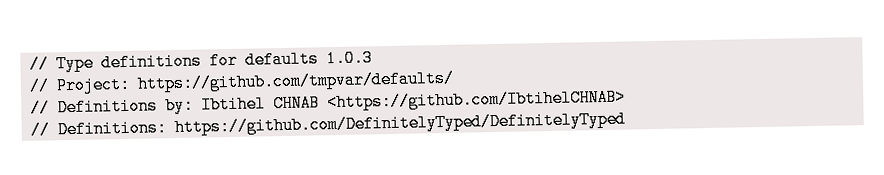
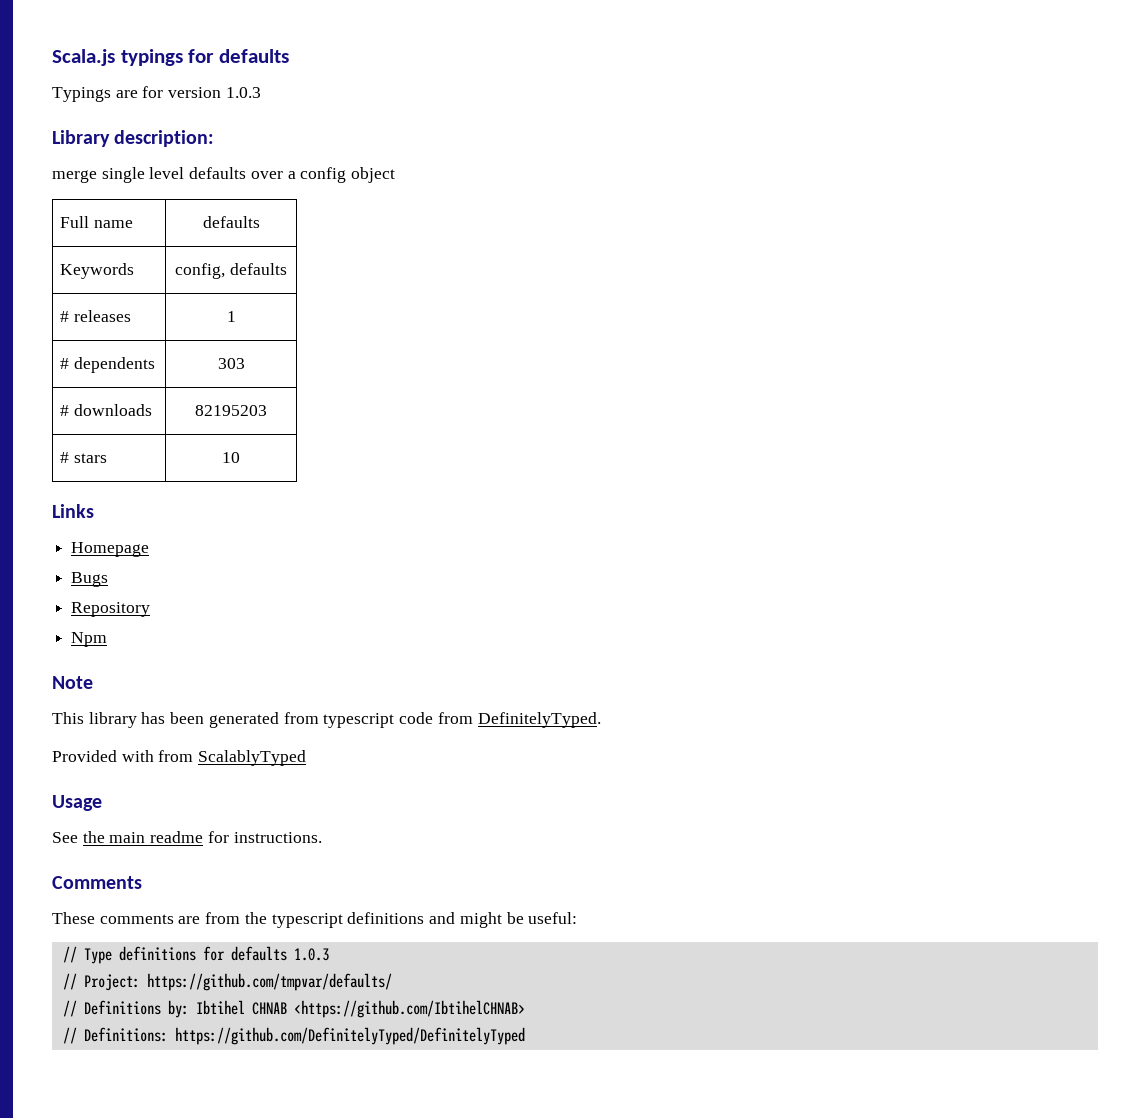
(29, 64) none -> [52,49,289,66] [52,86,261,102] [52,130,215,147] [52,167,396,183] [60,216,134,228] [202,216,260,228] [60,263,135,279] [175,263,287,279] [60,310,132,322] [226,311,236,322] [60,357,156,373] [217,358,245,369] [60,404,153,416] [195,405,267,416] [60,452,108,463] [222,452,240,463] [52,504,94,518] [71,542,150,557] [71,572,109,587] [71,602,151,617] [71,632,108,647] [52,676,93,689] [52,712,601,728] [52,750,307,766] [52,795,102,811] [52,831,322,843] [52,876,142,889] [52,912,578,928] Scala.js typings for defaults // Typings are for version 1.0.3 // Library description: // merge single level defaults over a config object // Full name | defaults // Keywords | config, defaults // # releases | 1 // # dependents | 303 // # downloads | 82195203 // # stars | 10 // Links // Homepage // Bugs // Repository // Npm // Note // This library has been generated from typescript code from DefinitelyTyped. // Provided with from ScalablyTyped // Usage // See the main readme for instructions. // Comments // These comments are from the typescript definitions and might be useful: //

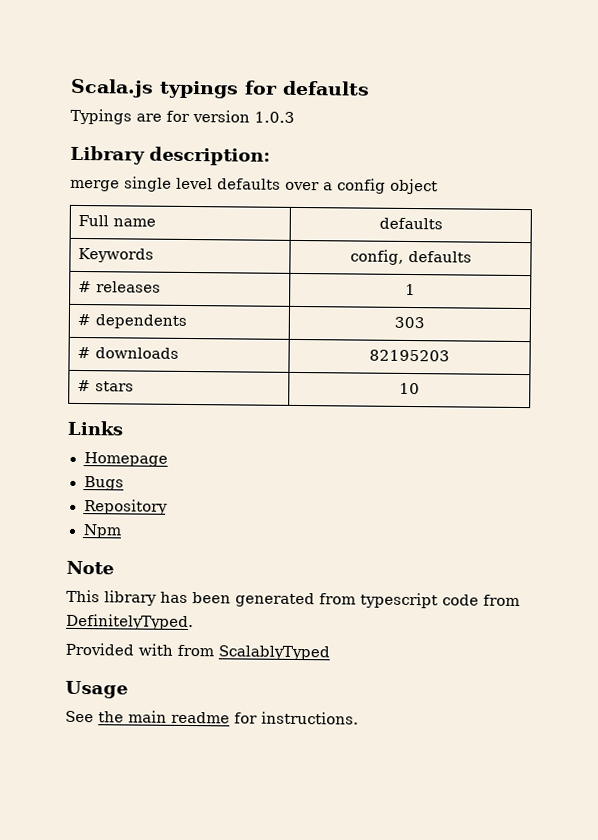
[52,876,142,889] [52,912,578,928] [62,946,329,964] [62,973,392,991] [62,1000,525,1018] [62,1027,525,1045] // Comments // These comments are from the typescript definitions and might be useful: // // Type definitions for defaults 1.0.3 // // Project: https://github.com/tmpvar/defaults/ // // Definitions by: Ibtihel CHNAB <https://github.com/IbtihelCHNAB> // // Definitions: https://github.com/DefinitelyTyped/DefinitelyTyped -> (359, 718) none

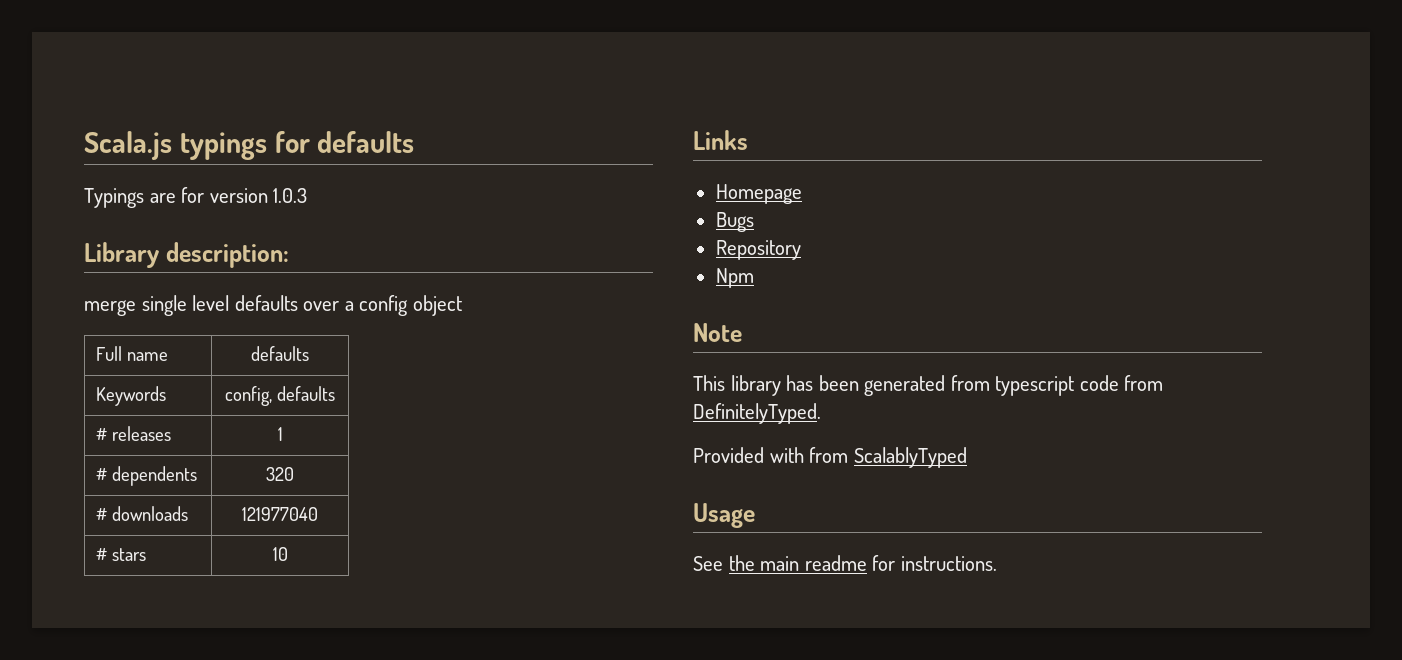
[393,316,425,329] 303 -> [266,467,294,481] 320
[368,349,450,362] 82195203 -> [242,507,318,521] 121977040

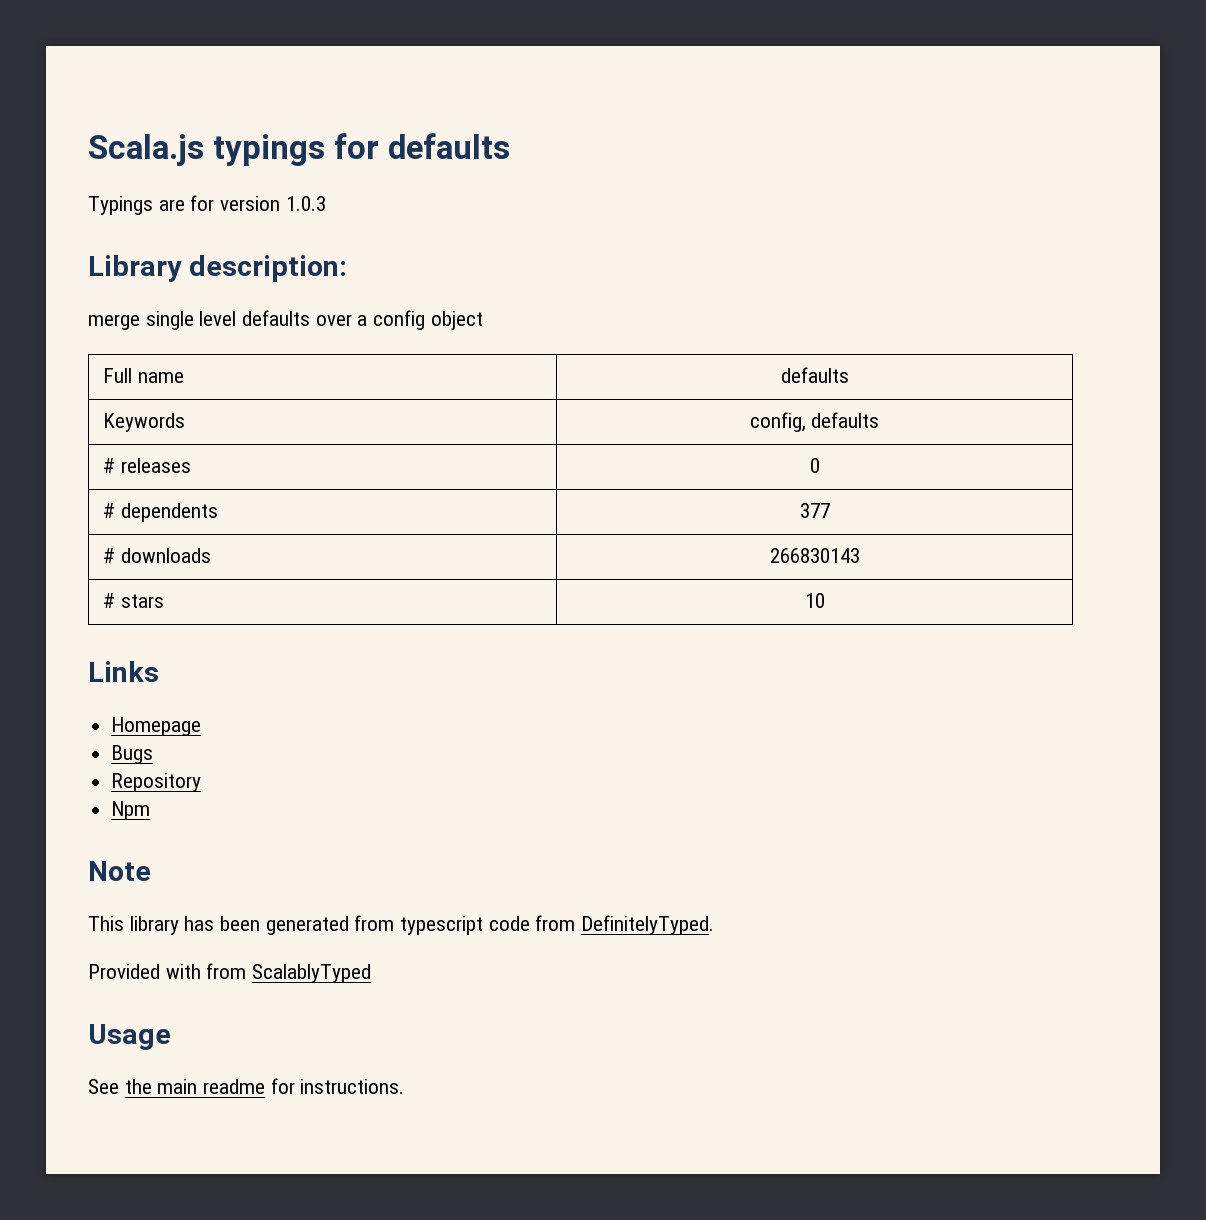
[277,427,283,441] 1 -> [809,458,820,473] 0
[266,467,294,481] 320 -> [799,503,830,518] 377
[242,507,318,521] 121977040 -> [769,548,860,563] 266830143

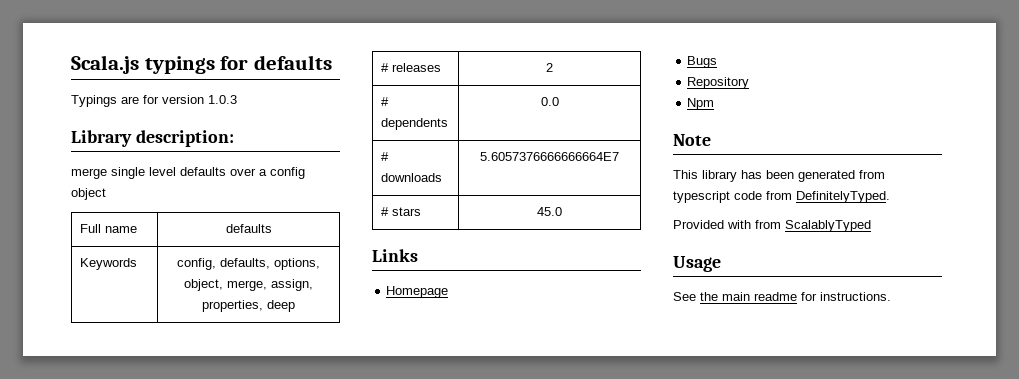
[811,412,880,428] defaults -> [220,258,320,270] [184,279,313,291] [202,300,295,312] defaults, options, object, merge, assign, properties, deep
[809,458,820,473] 0 -> [546,63,553,72] 2
[799,503,830,518] 377 -> [540,97,559,106] 0.0
[769,548,860,563] 266830143 -> [480,152,619,161] 5.6057376666666664E7
[804,593,825,608] 10 -> [537,207,562,216] 45.0

